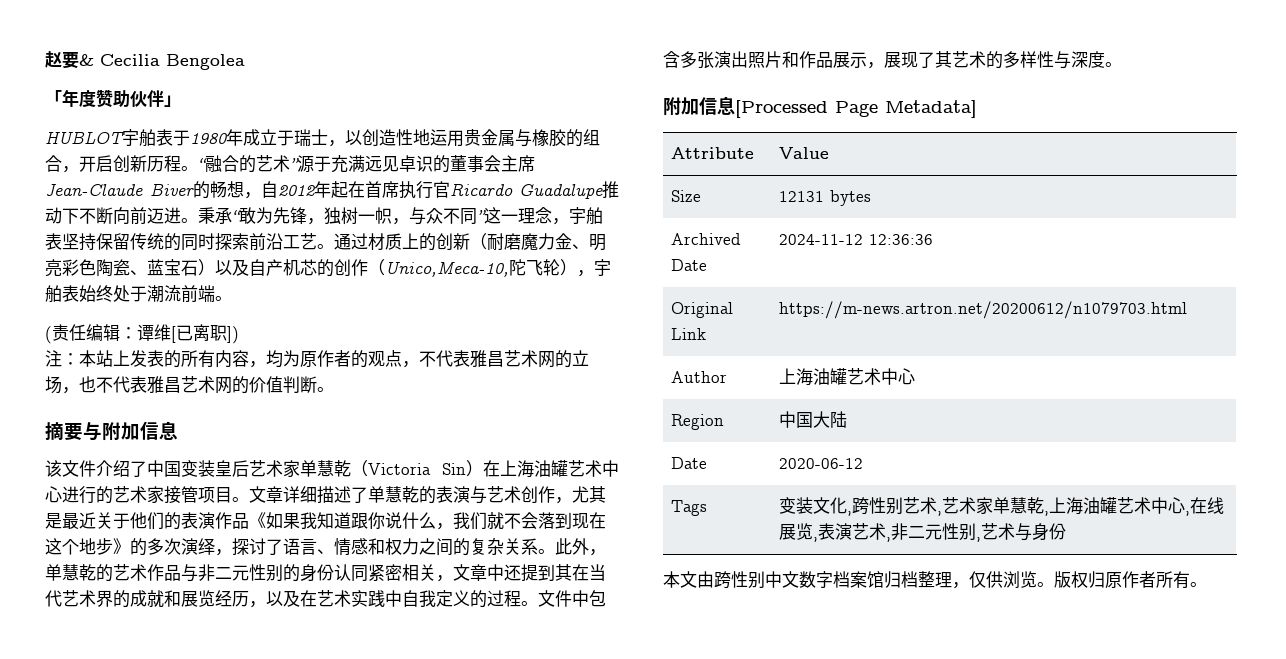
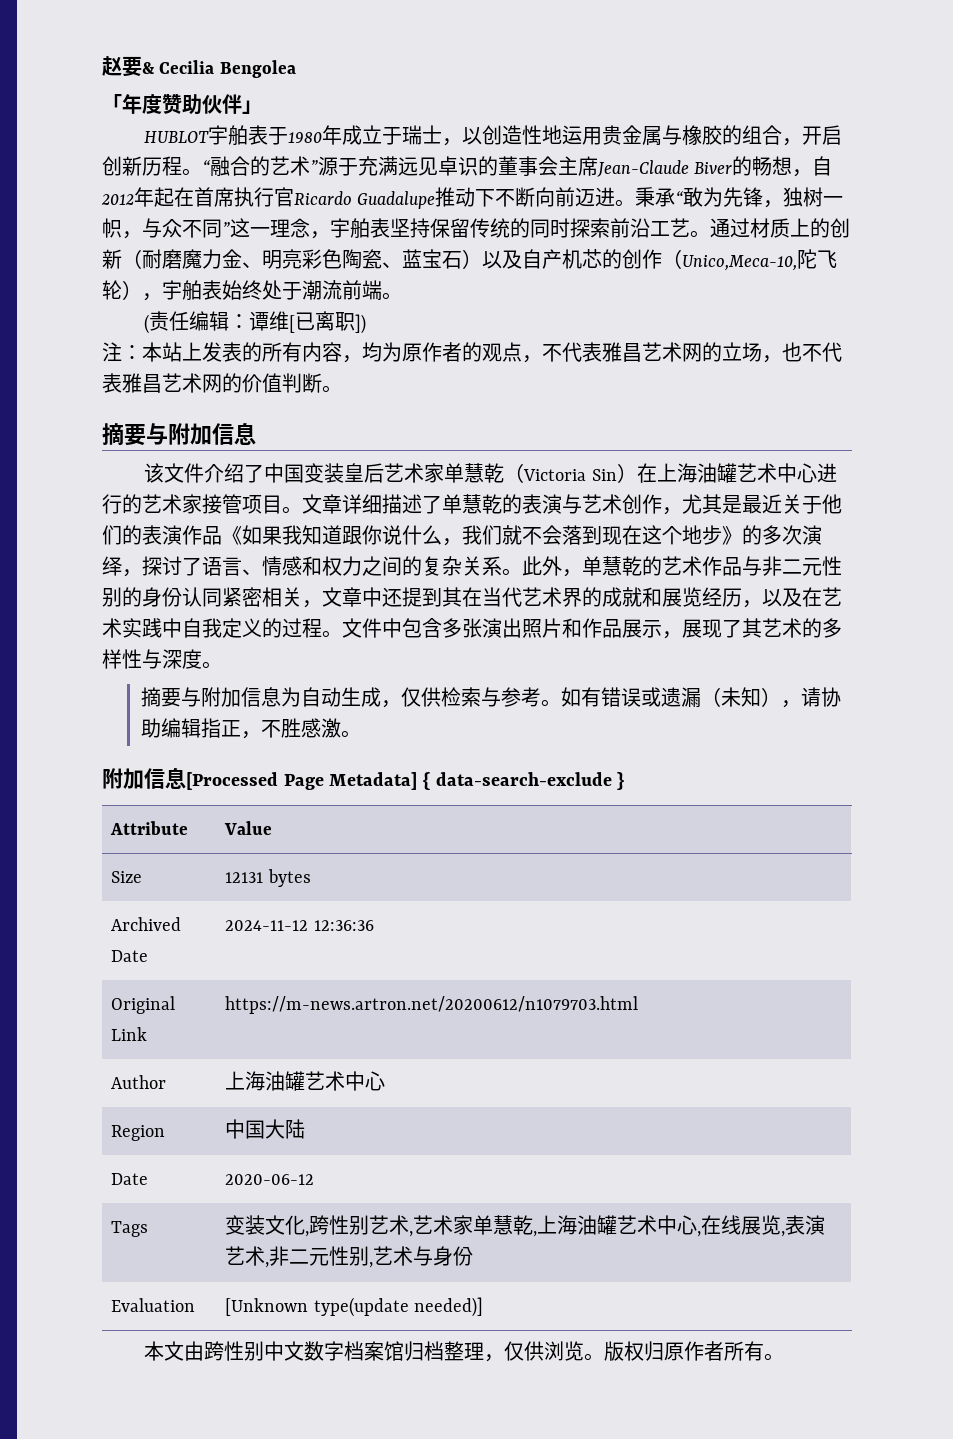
(1122, 64) none -> [140,687,841,708] [140,718,361,739] // 摘要与附加信息为自动生成，仅供检索与参考。如有错误或遗漏（未知），请协助编辑指正，不胜感激。
(977, 109) none -> [423,772,625,790] { data-search-exclude }
(1067, 531) none -> [111,1298,196,1312] [225,1297,484,1317] // Evaluation | [Unknown type(update needed)]

